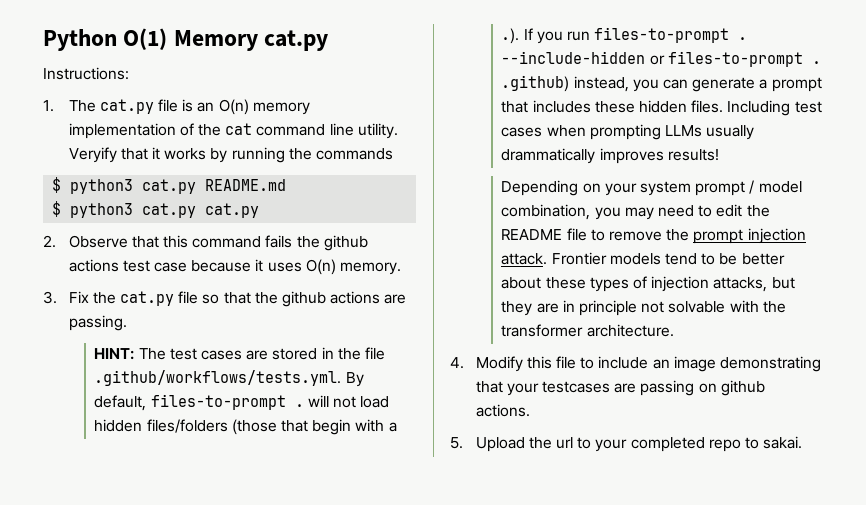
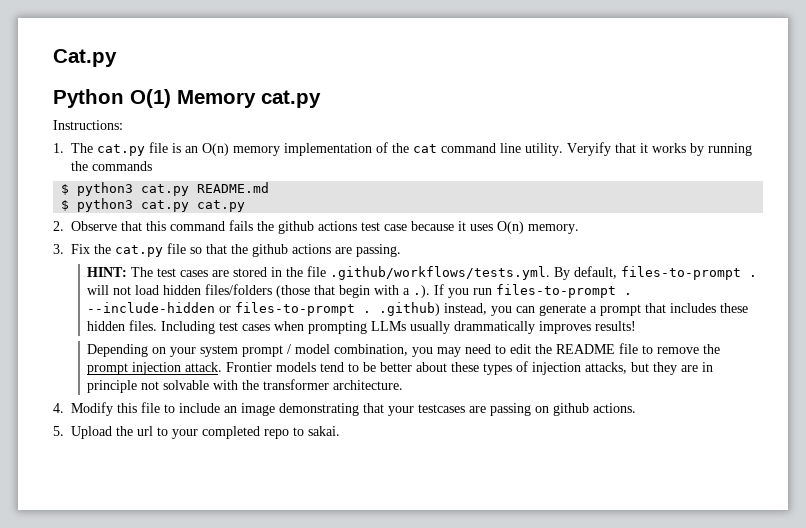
(43, 40) none -> [53,49,117,67] Cat.py //

